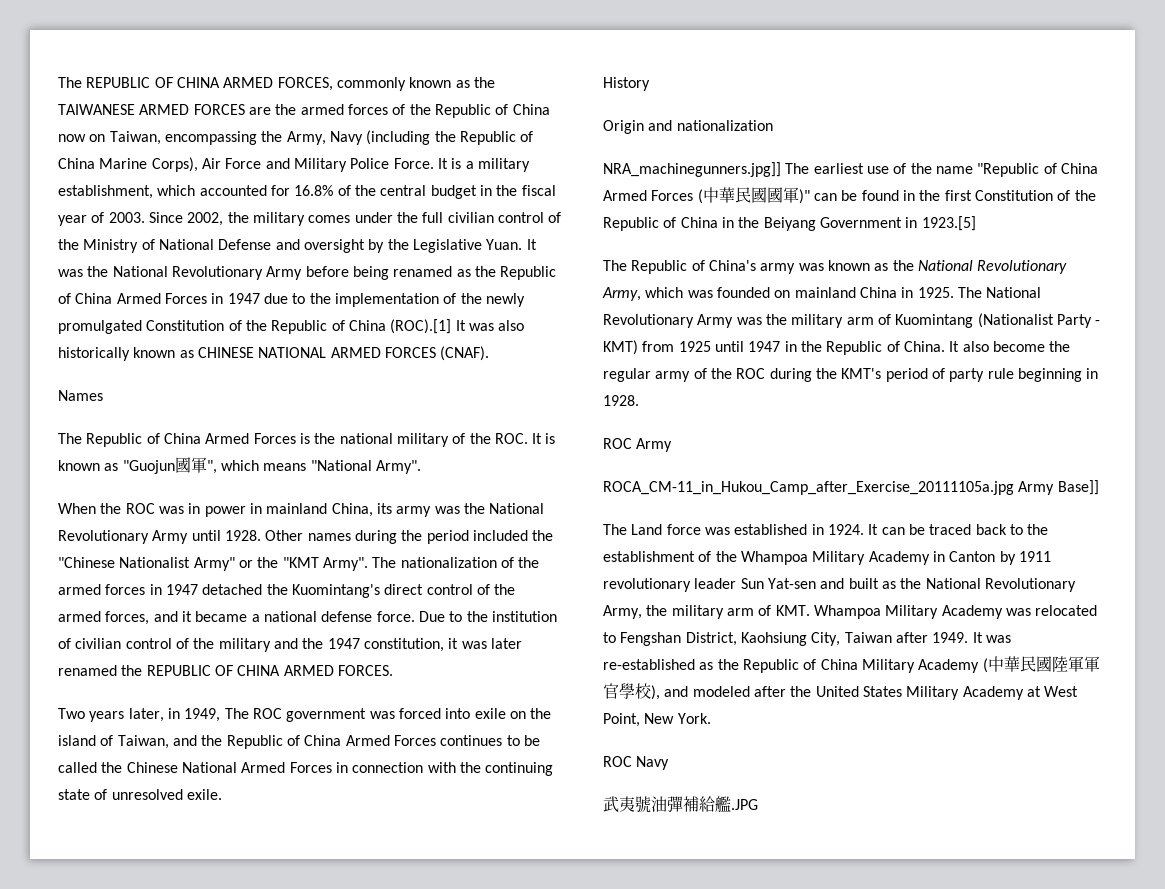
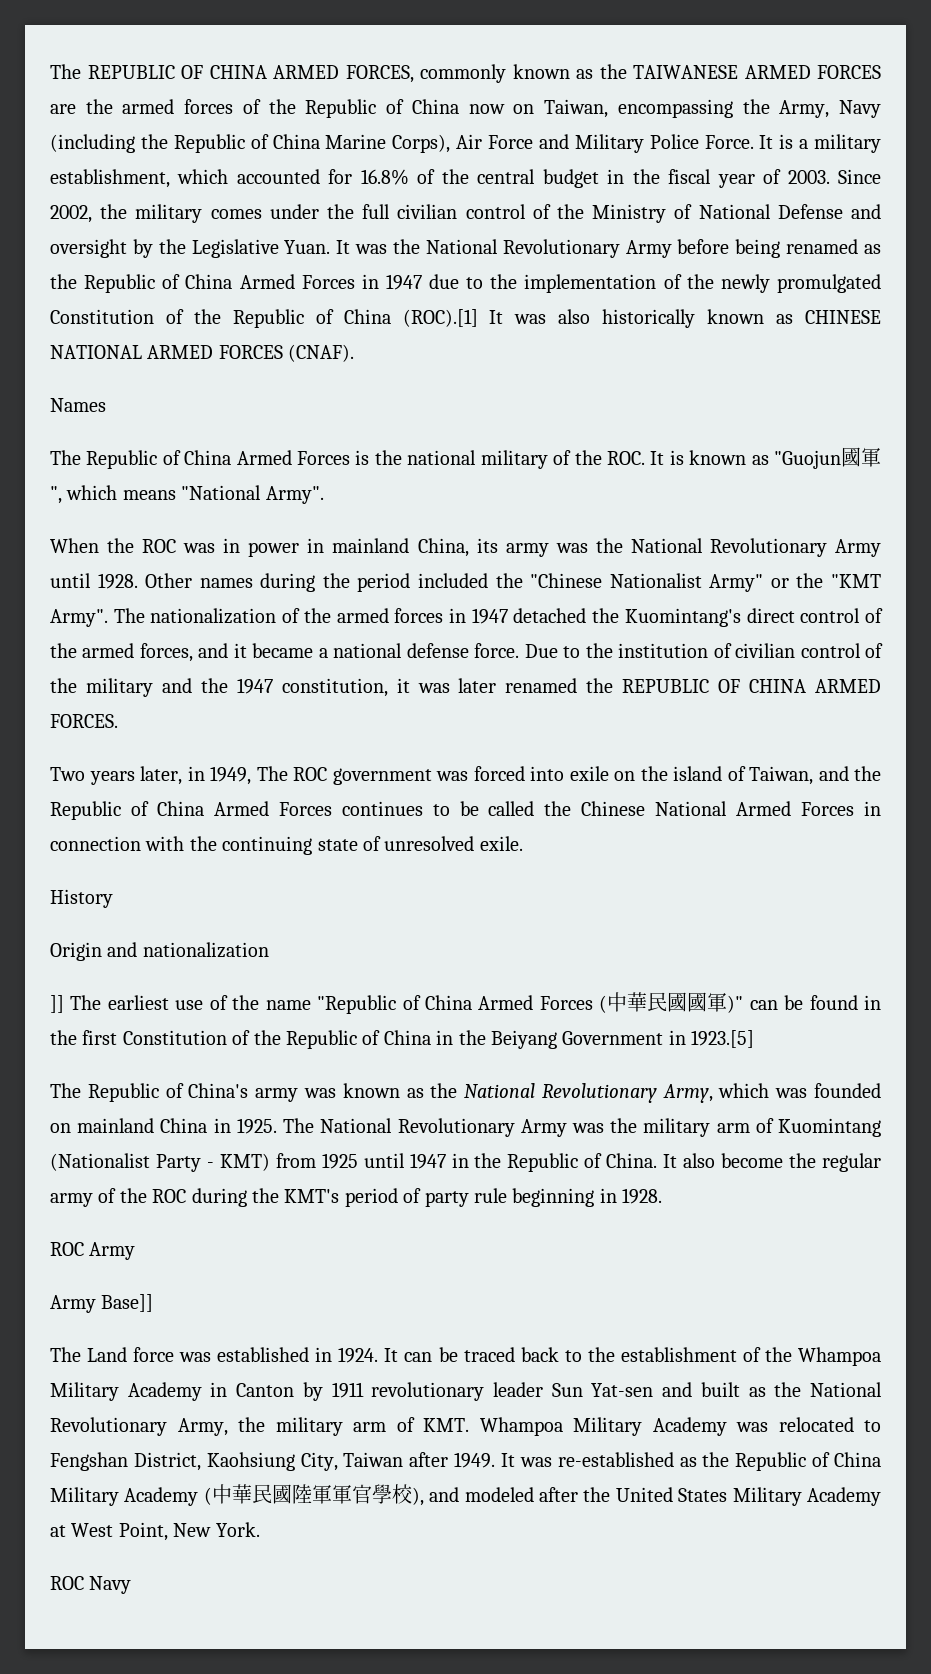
[603,162,781,177] NRA_machinegunners.jpg]] -> [50,995,64,1013] ]]
[603,481,1014,495] ROCA_CM-11_in_Hukou_Camp_after_Exercise_20111105a.jpg -> (136, 1251) none
[603,796,758,813] // 武夷號油彈補給艦.JPG -> (132, 1585) none

